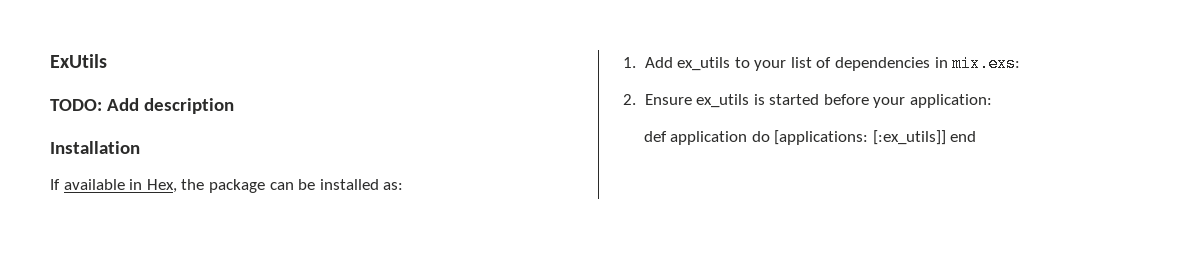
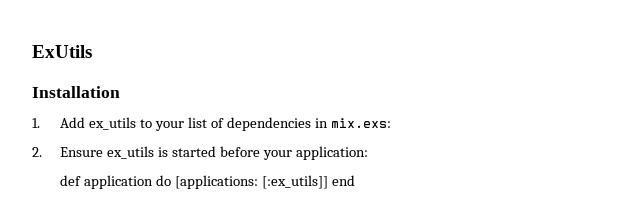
[50,98,234,114] [50,141,140,154] [50,179,404,193] TODO: Add description // Installation // If available in Hex, the package can be installed as: -> [32,86,120,98] Installation

